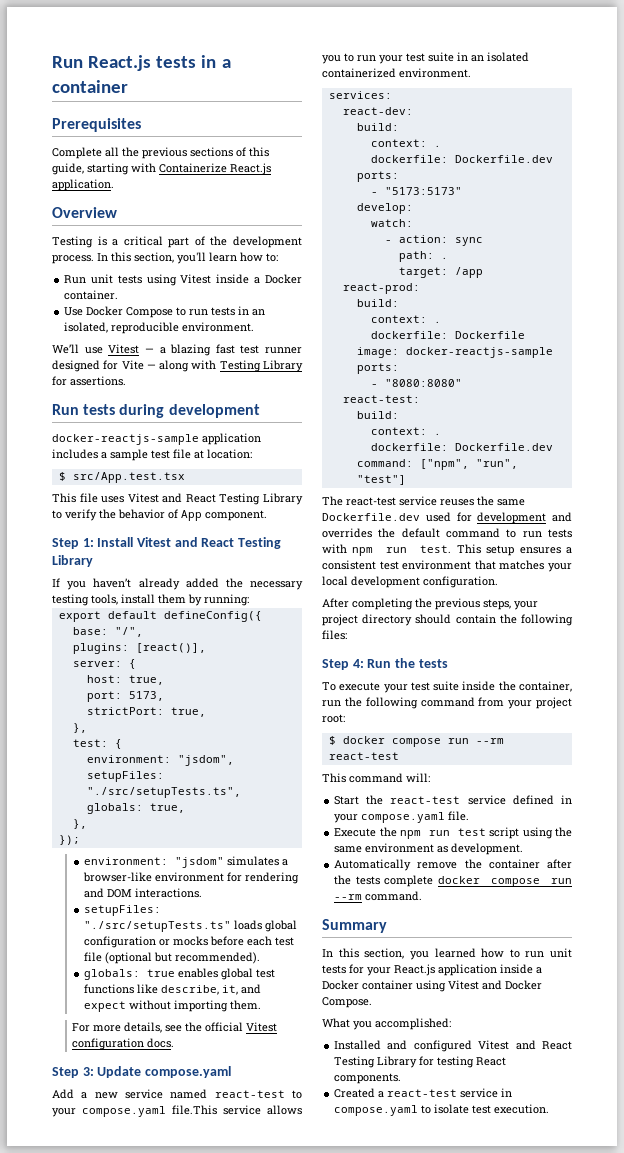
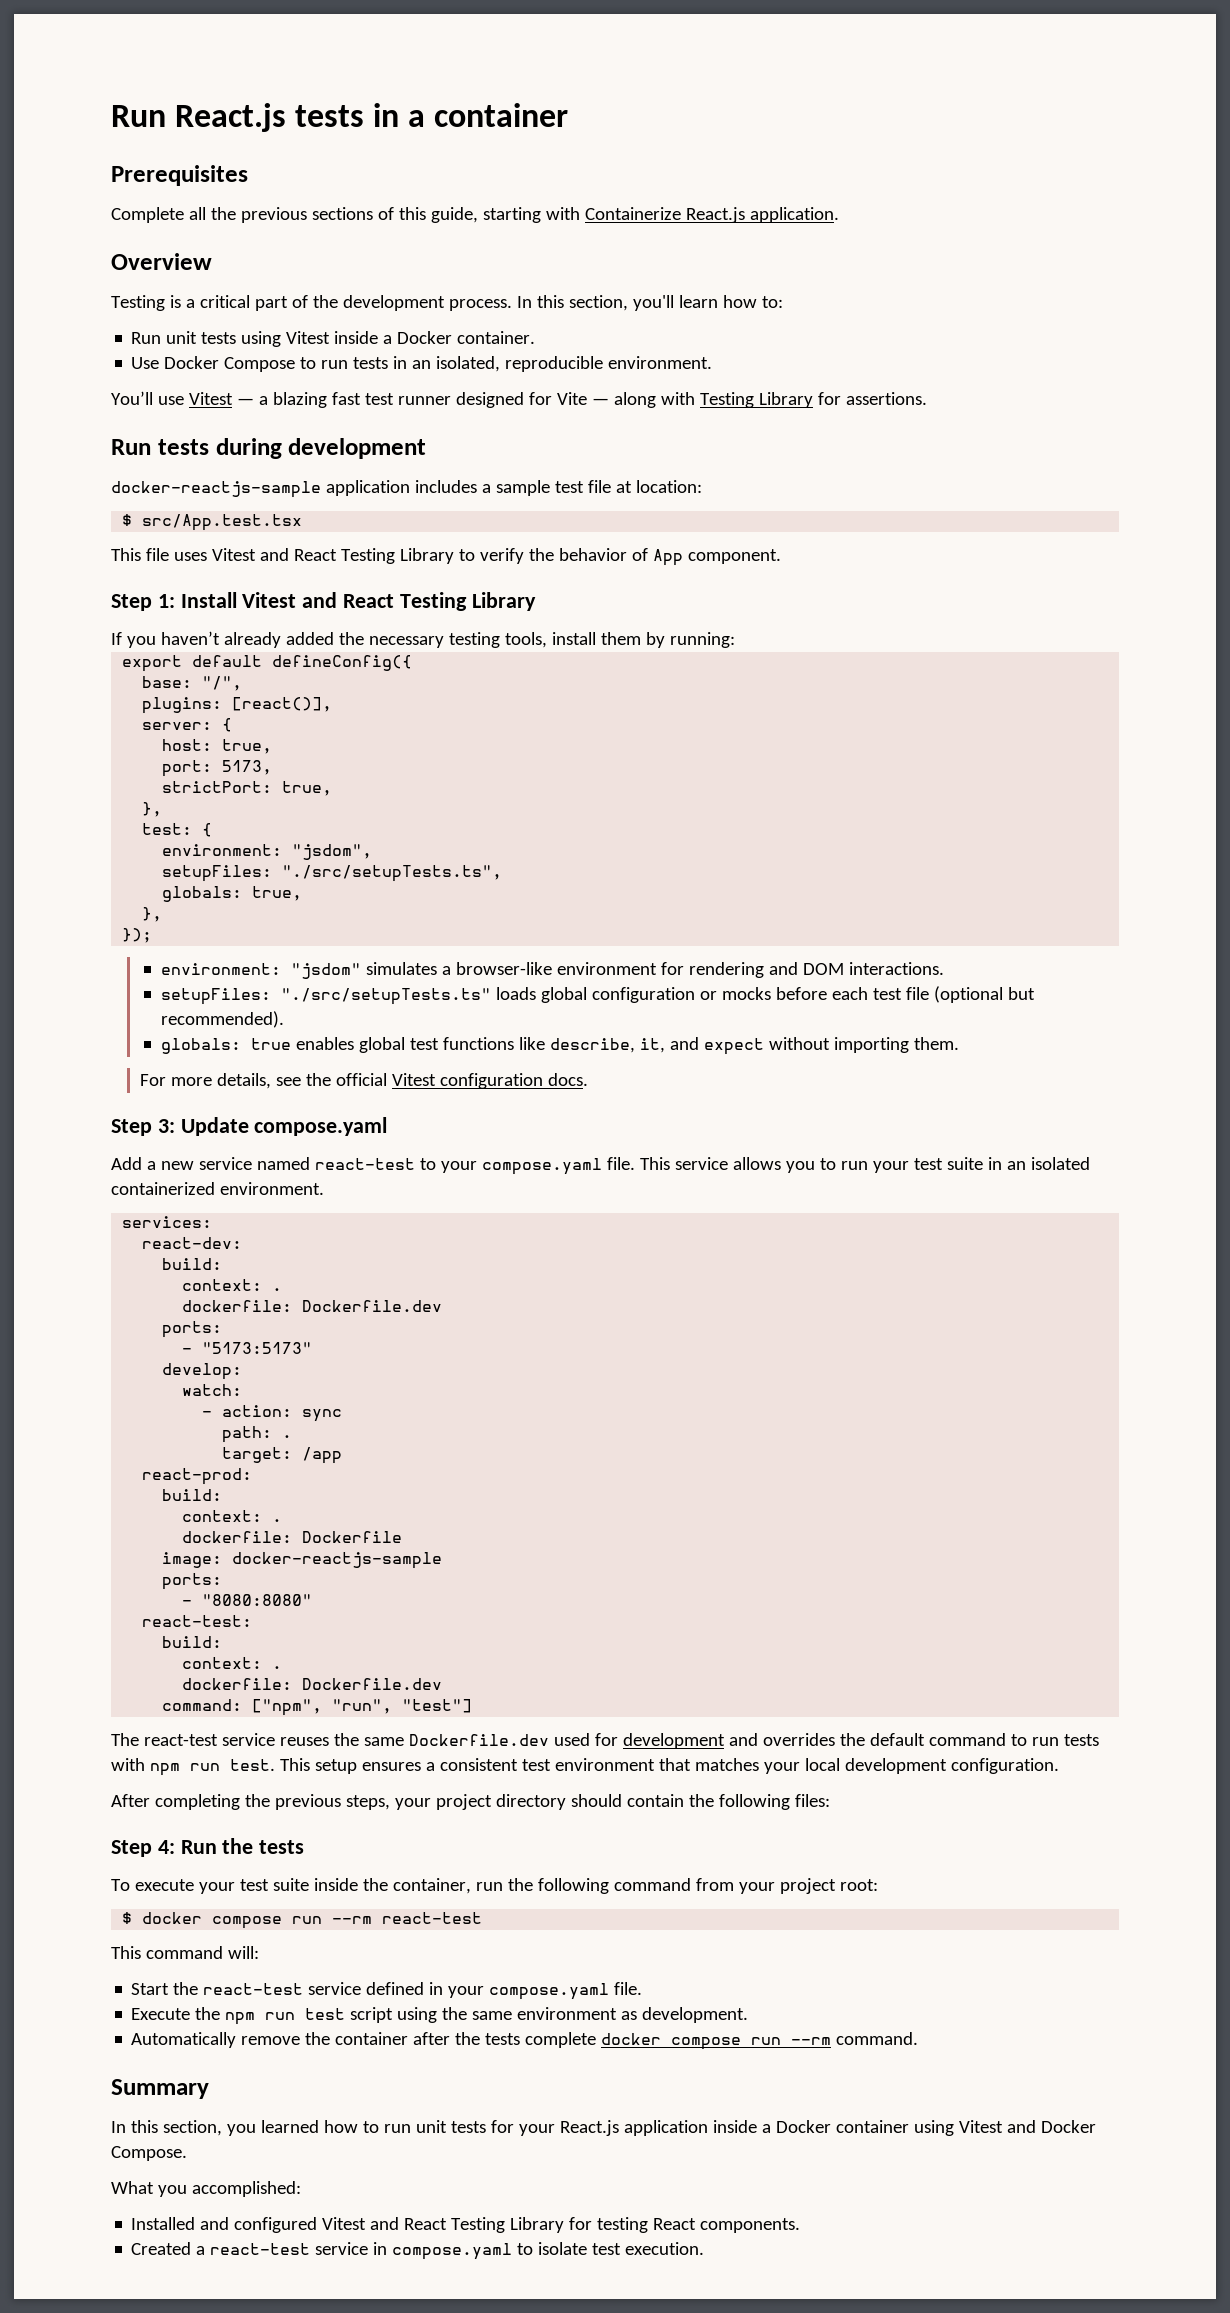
[52,344,79,354] We’ll -> [111,391,153,405] You’ll
[172,1105,217,1115] file.This -> [606,1157,670,1170] file. This

